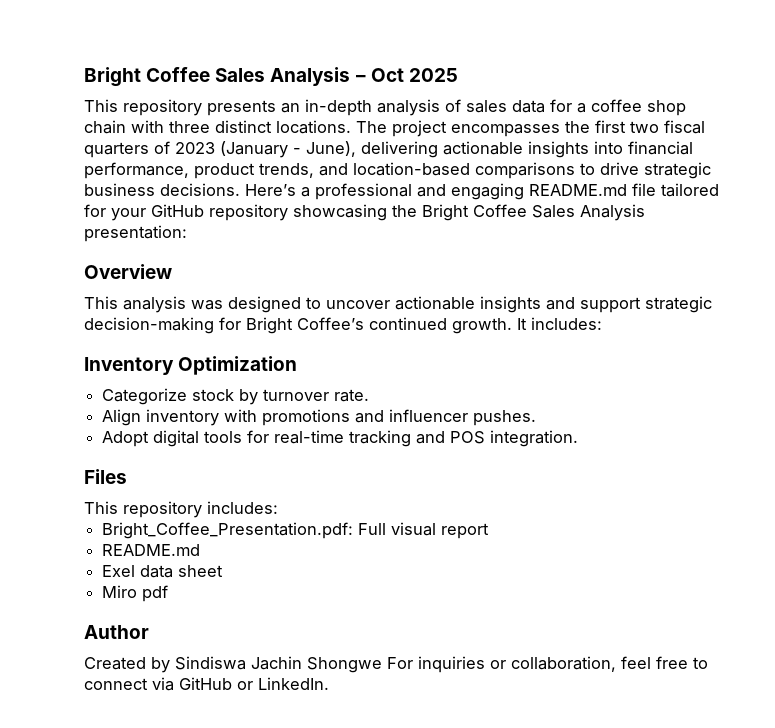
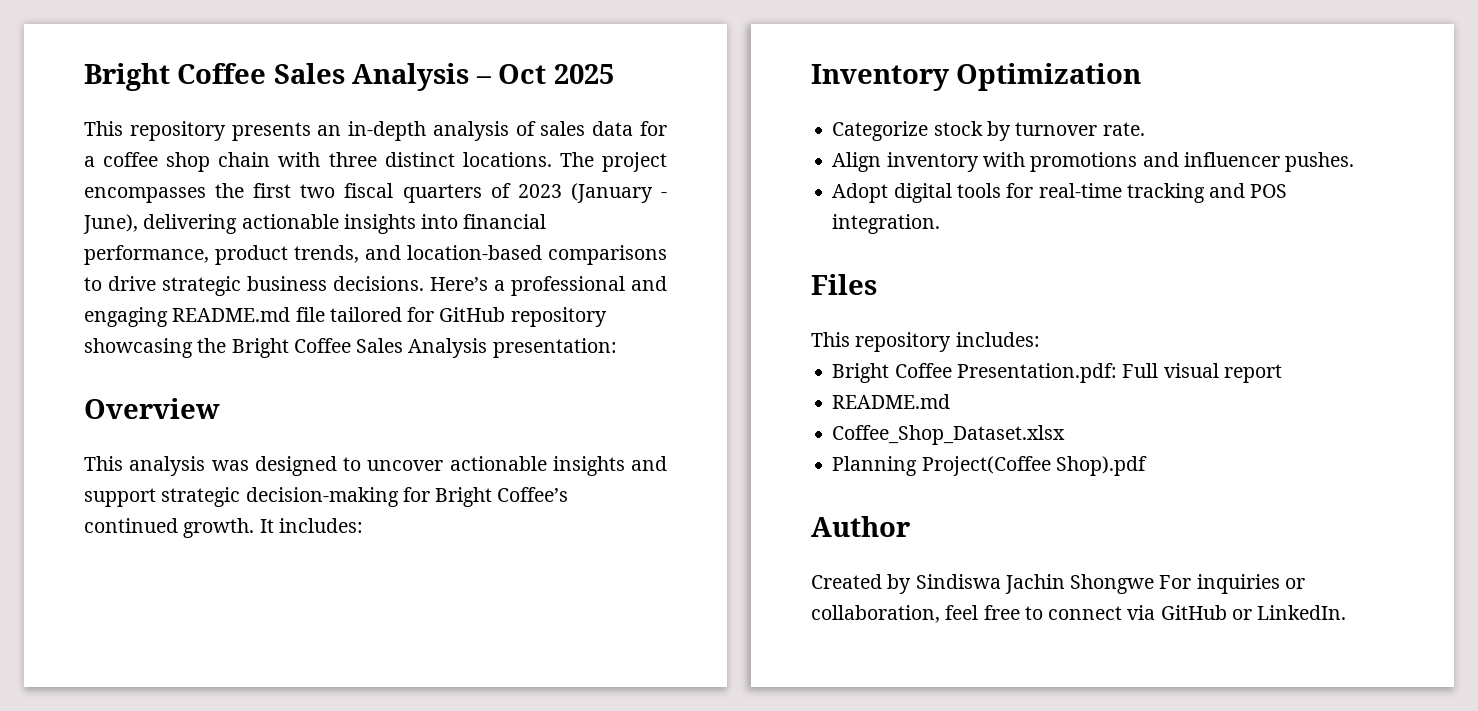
[111,208,146,221] your -> (435, 314) none
[102,522,354,539] Bright_Coffee_Presentation.pdf: -> [832,363,1117,383] Bright Coffee Presentation.pdf:
[102,565,224,578] [102,585,169,602] Exel data sheet // Miro pdf -> [832,425,1066,445] [832,456,1147,476] Coffee_Shop_Dataset.xlsx // Planning Project(Coffee Shop).pdf

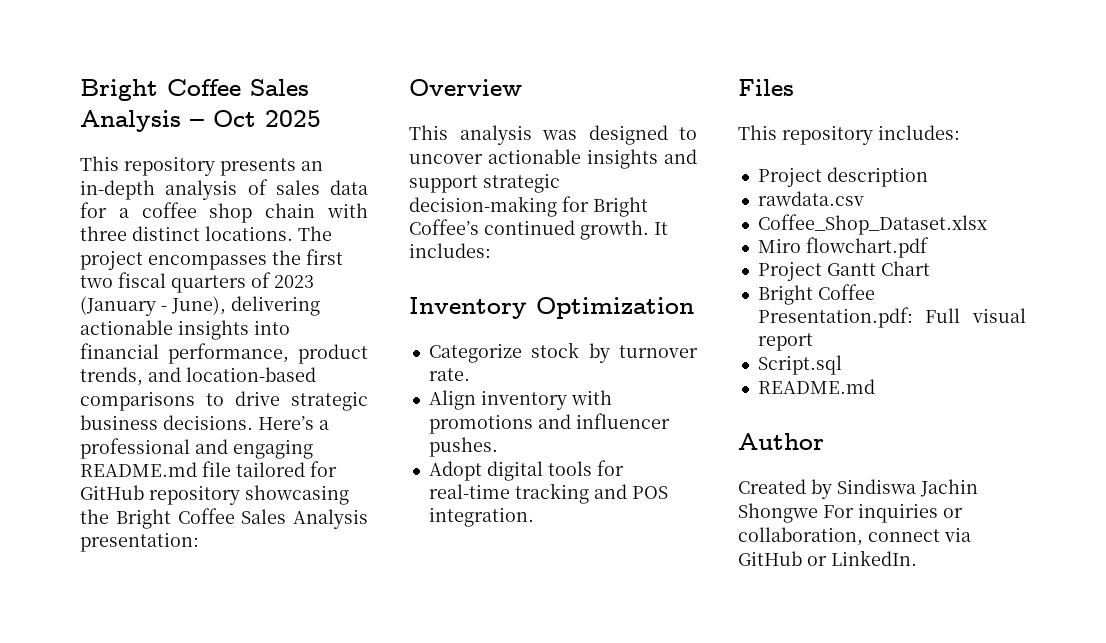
(1040, 339) none -> [757,167,928,187] [757,191,864,206] [757,214,987,235] [757,237,929,258] [757,261,930,281] // Project description // rawdata.csv // Coffee_Shop_Dataset.xlsx // Miro flowchart.pdf // Project Gantt Chart
[832,394,951,409] [832,425,1066,445] [832,456,1147,476] // README.md // Coffee_Shop_Dataset.xlsx // Planning Project(Coffee Shop).pdf -> [757,355,842,375] [757,379,875,394] // Script.sql // README.md
[945,605,1043,620] feel free to -> (863, 536) none

